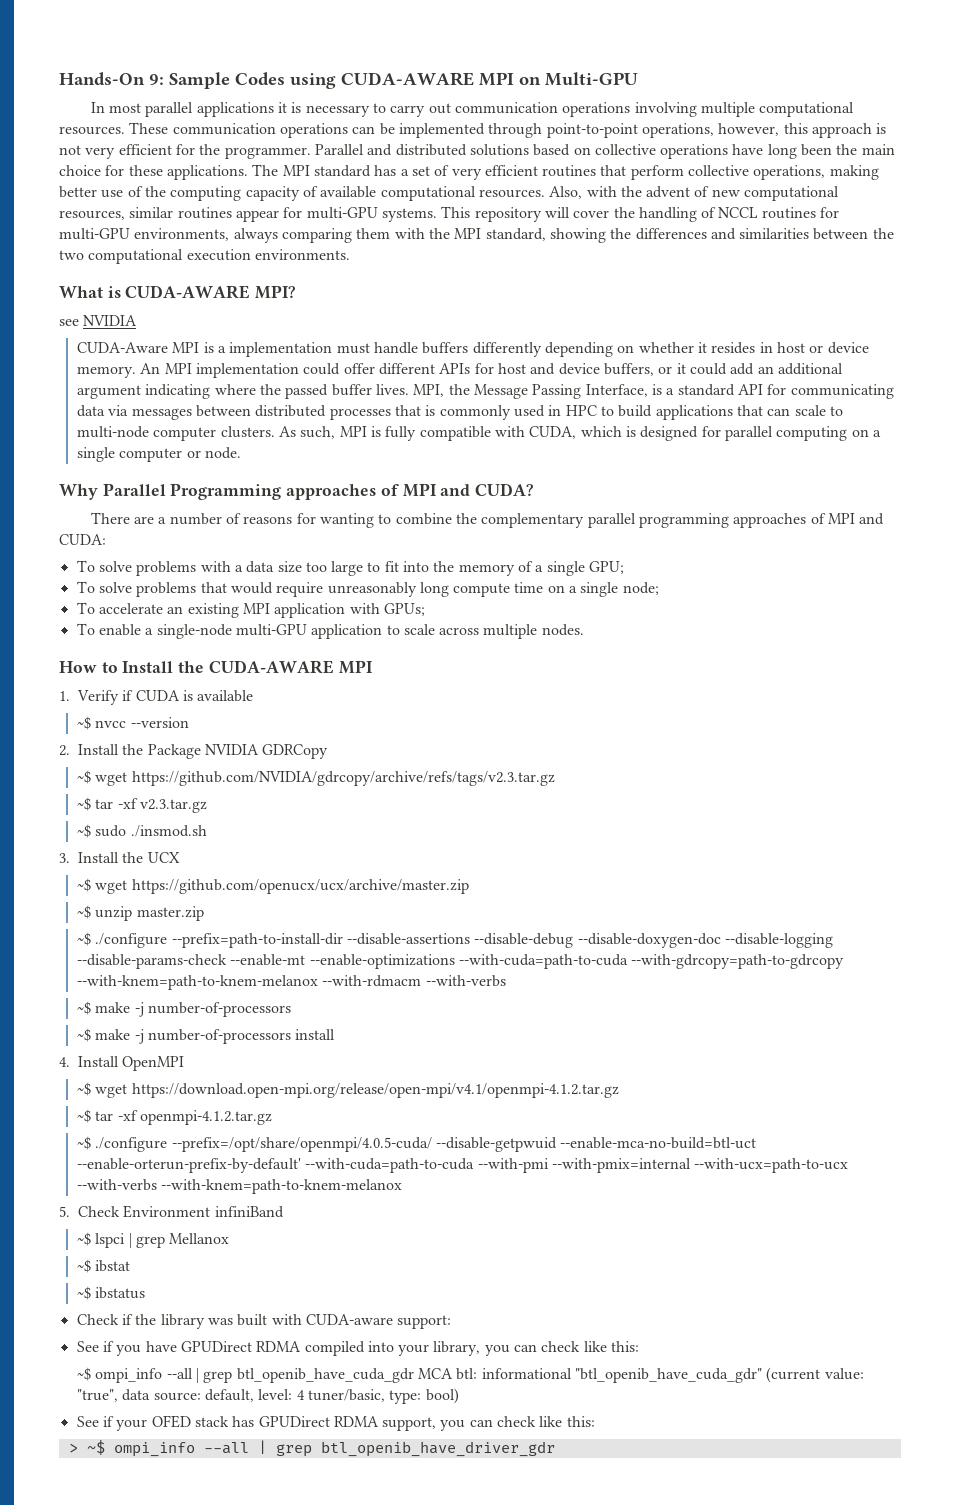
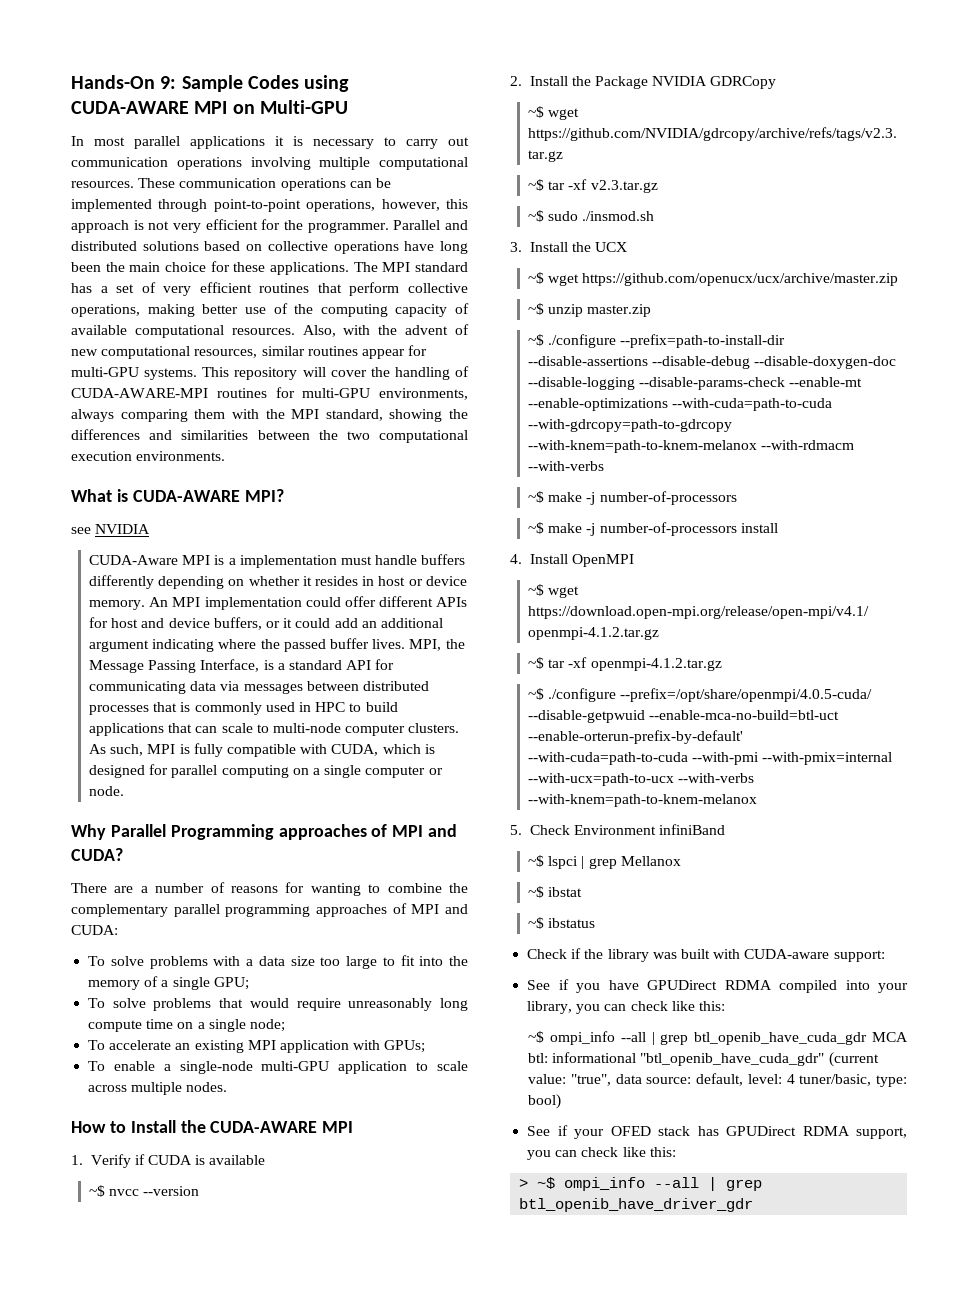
[718,207,759,218] NCCL -> [71,388,208,398] CUDA-AWARE-MPI

